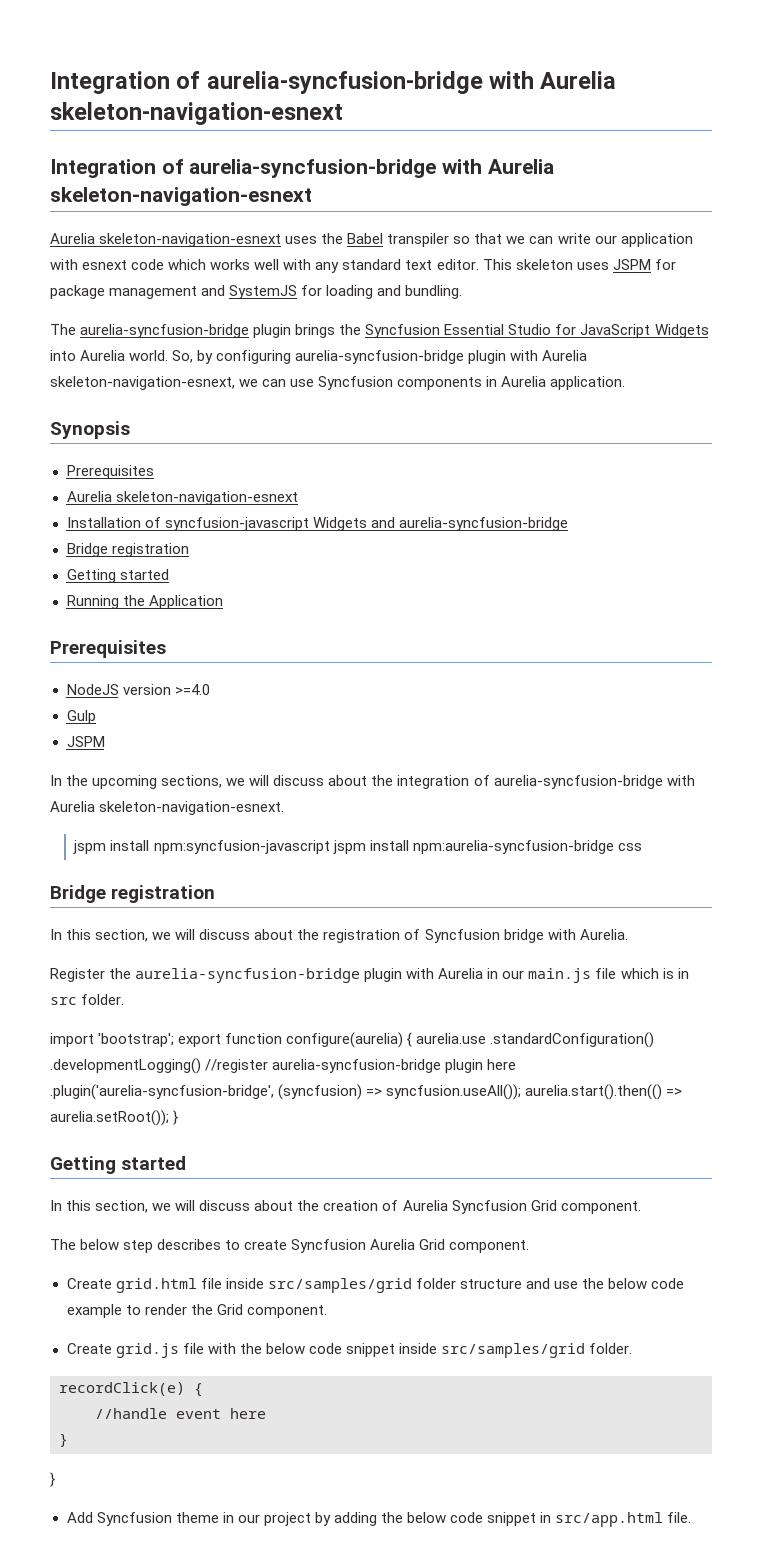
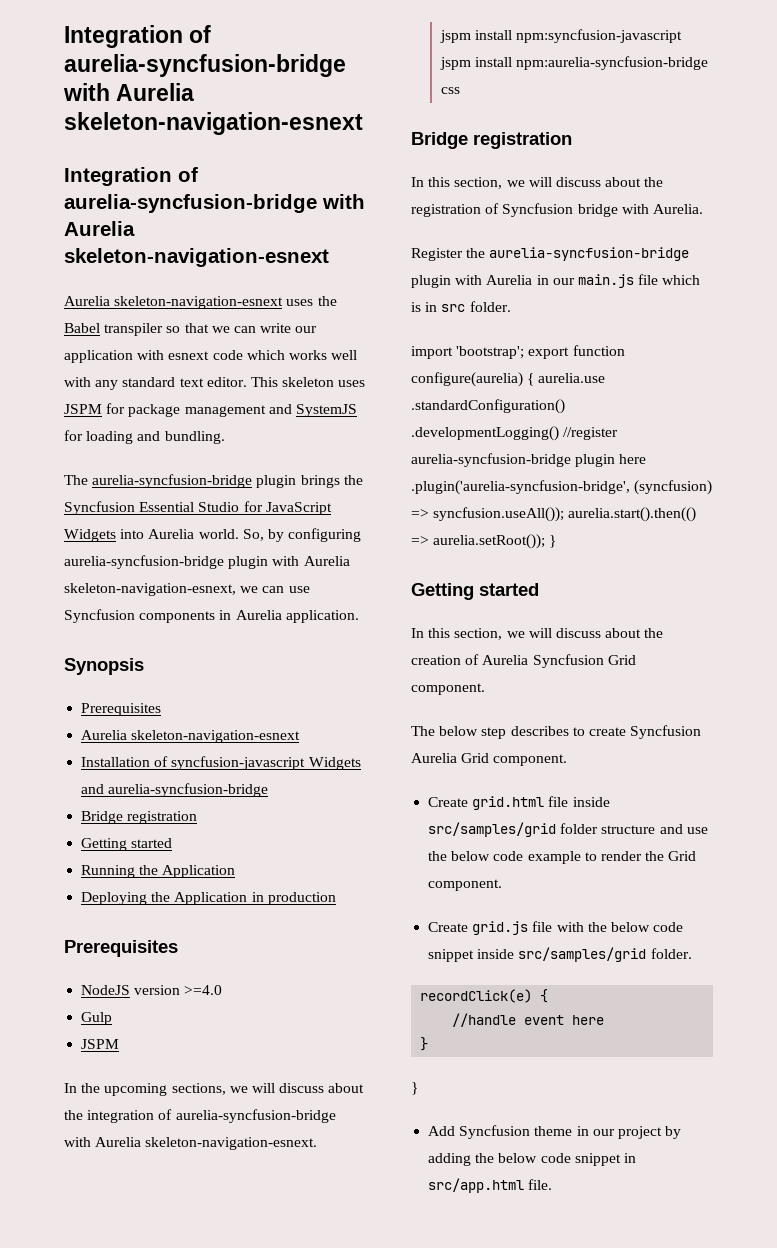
(223, 602) none -> [81,892,336,905] // Deploying the Application in production

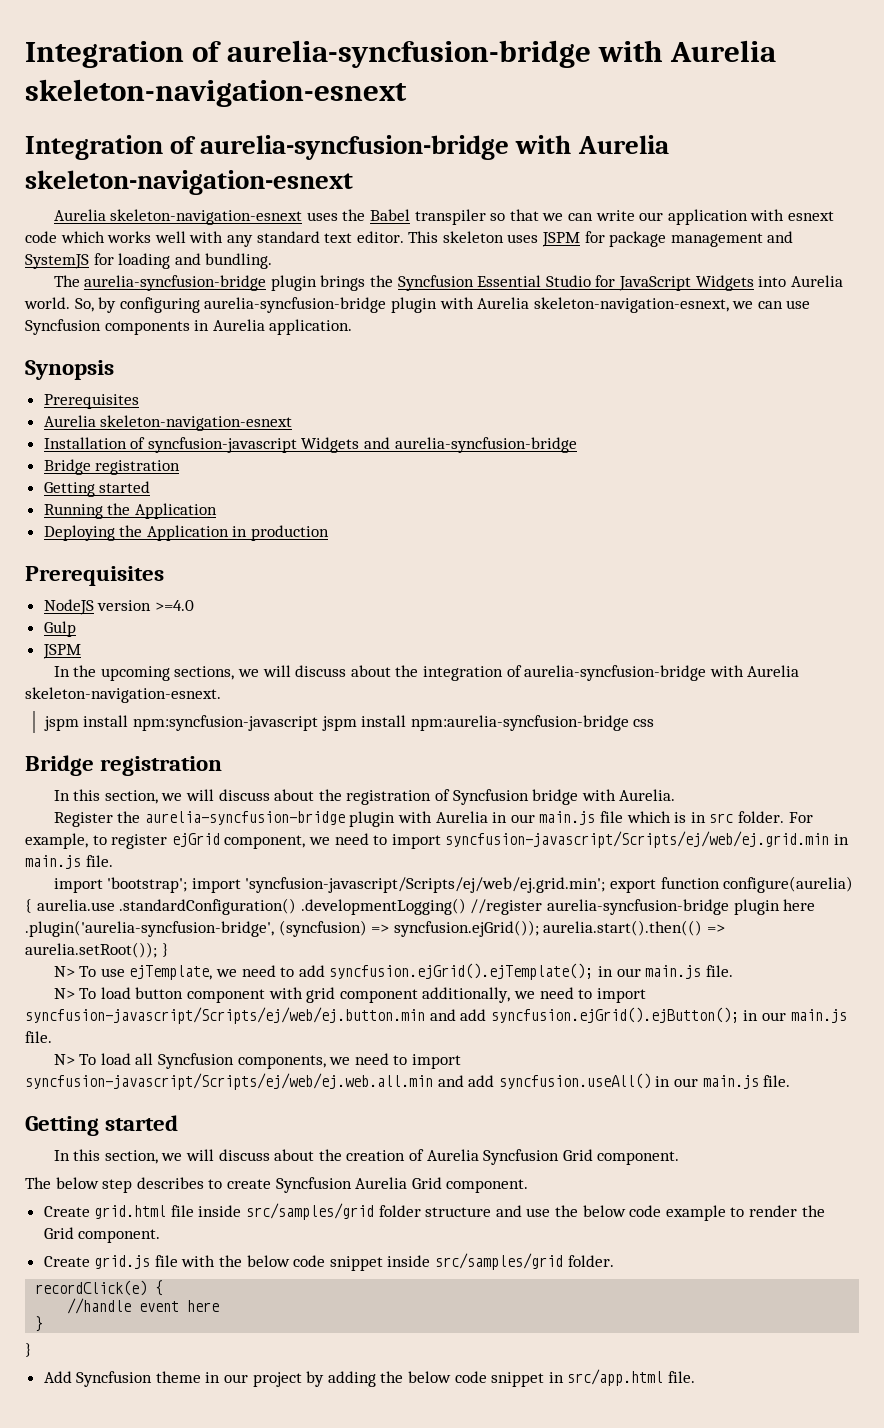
(511, 306) none -> [788,812,813,823] [25,831,849,849] [25,855,113,869] For example, to register ejGrid component, we need to import syncfusion-javascript/Scripts/ej/web/ej.grid.min in main.js file.
(525, 352) none -> [191,877,606,893] import 'syncfusion-javascript/Scripts/ej/web/ej.grid.min';
[433,507,565,522] syncfusion.useAll()); -> [393,920,539,937] syncfusion.ejGrid());
(557, 541) none -> [53,963,733,980] [53,987,646,1003] [25,1007,847,1024] [25,1031,52,1043] [53,1053,462,1069] [25,1073,791,1090] // N> To use ejTemplate, we need to add syncfusion.ejGrid().ejTemplate(); in our main.js file. // N> To load button component with grid component additionally, we need to import syncfusion-javascript/Scripts/ej/web/ej.button.min and add syncfusion.ejGrid().ejButton(); in our main.js file. // N> To load all Syncfusion components, we need to import syncfusion-javascript/Scripts/ej/web/ej.web.all.min and add syncfusion.useAll() in our main.js file.

